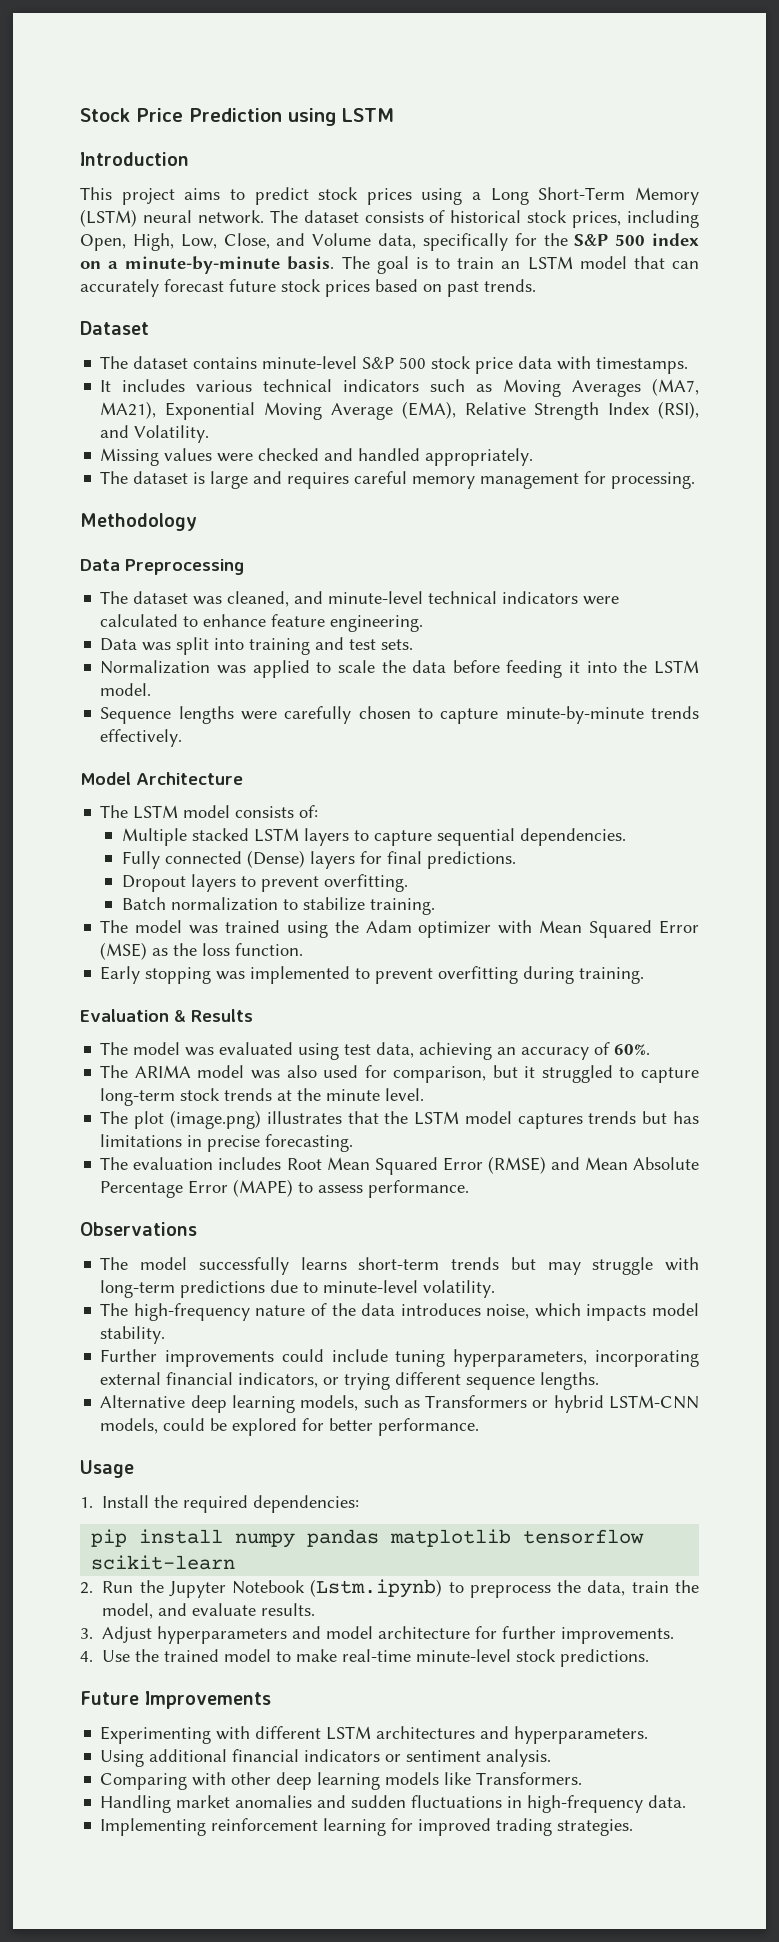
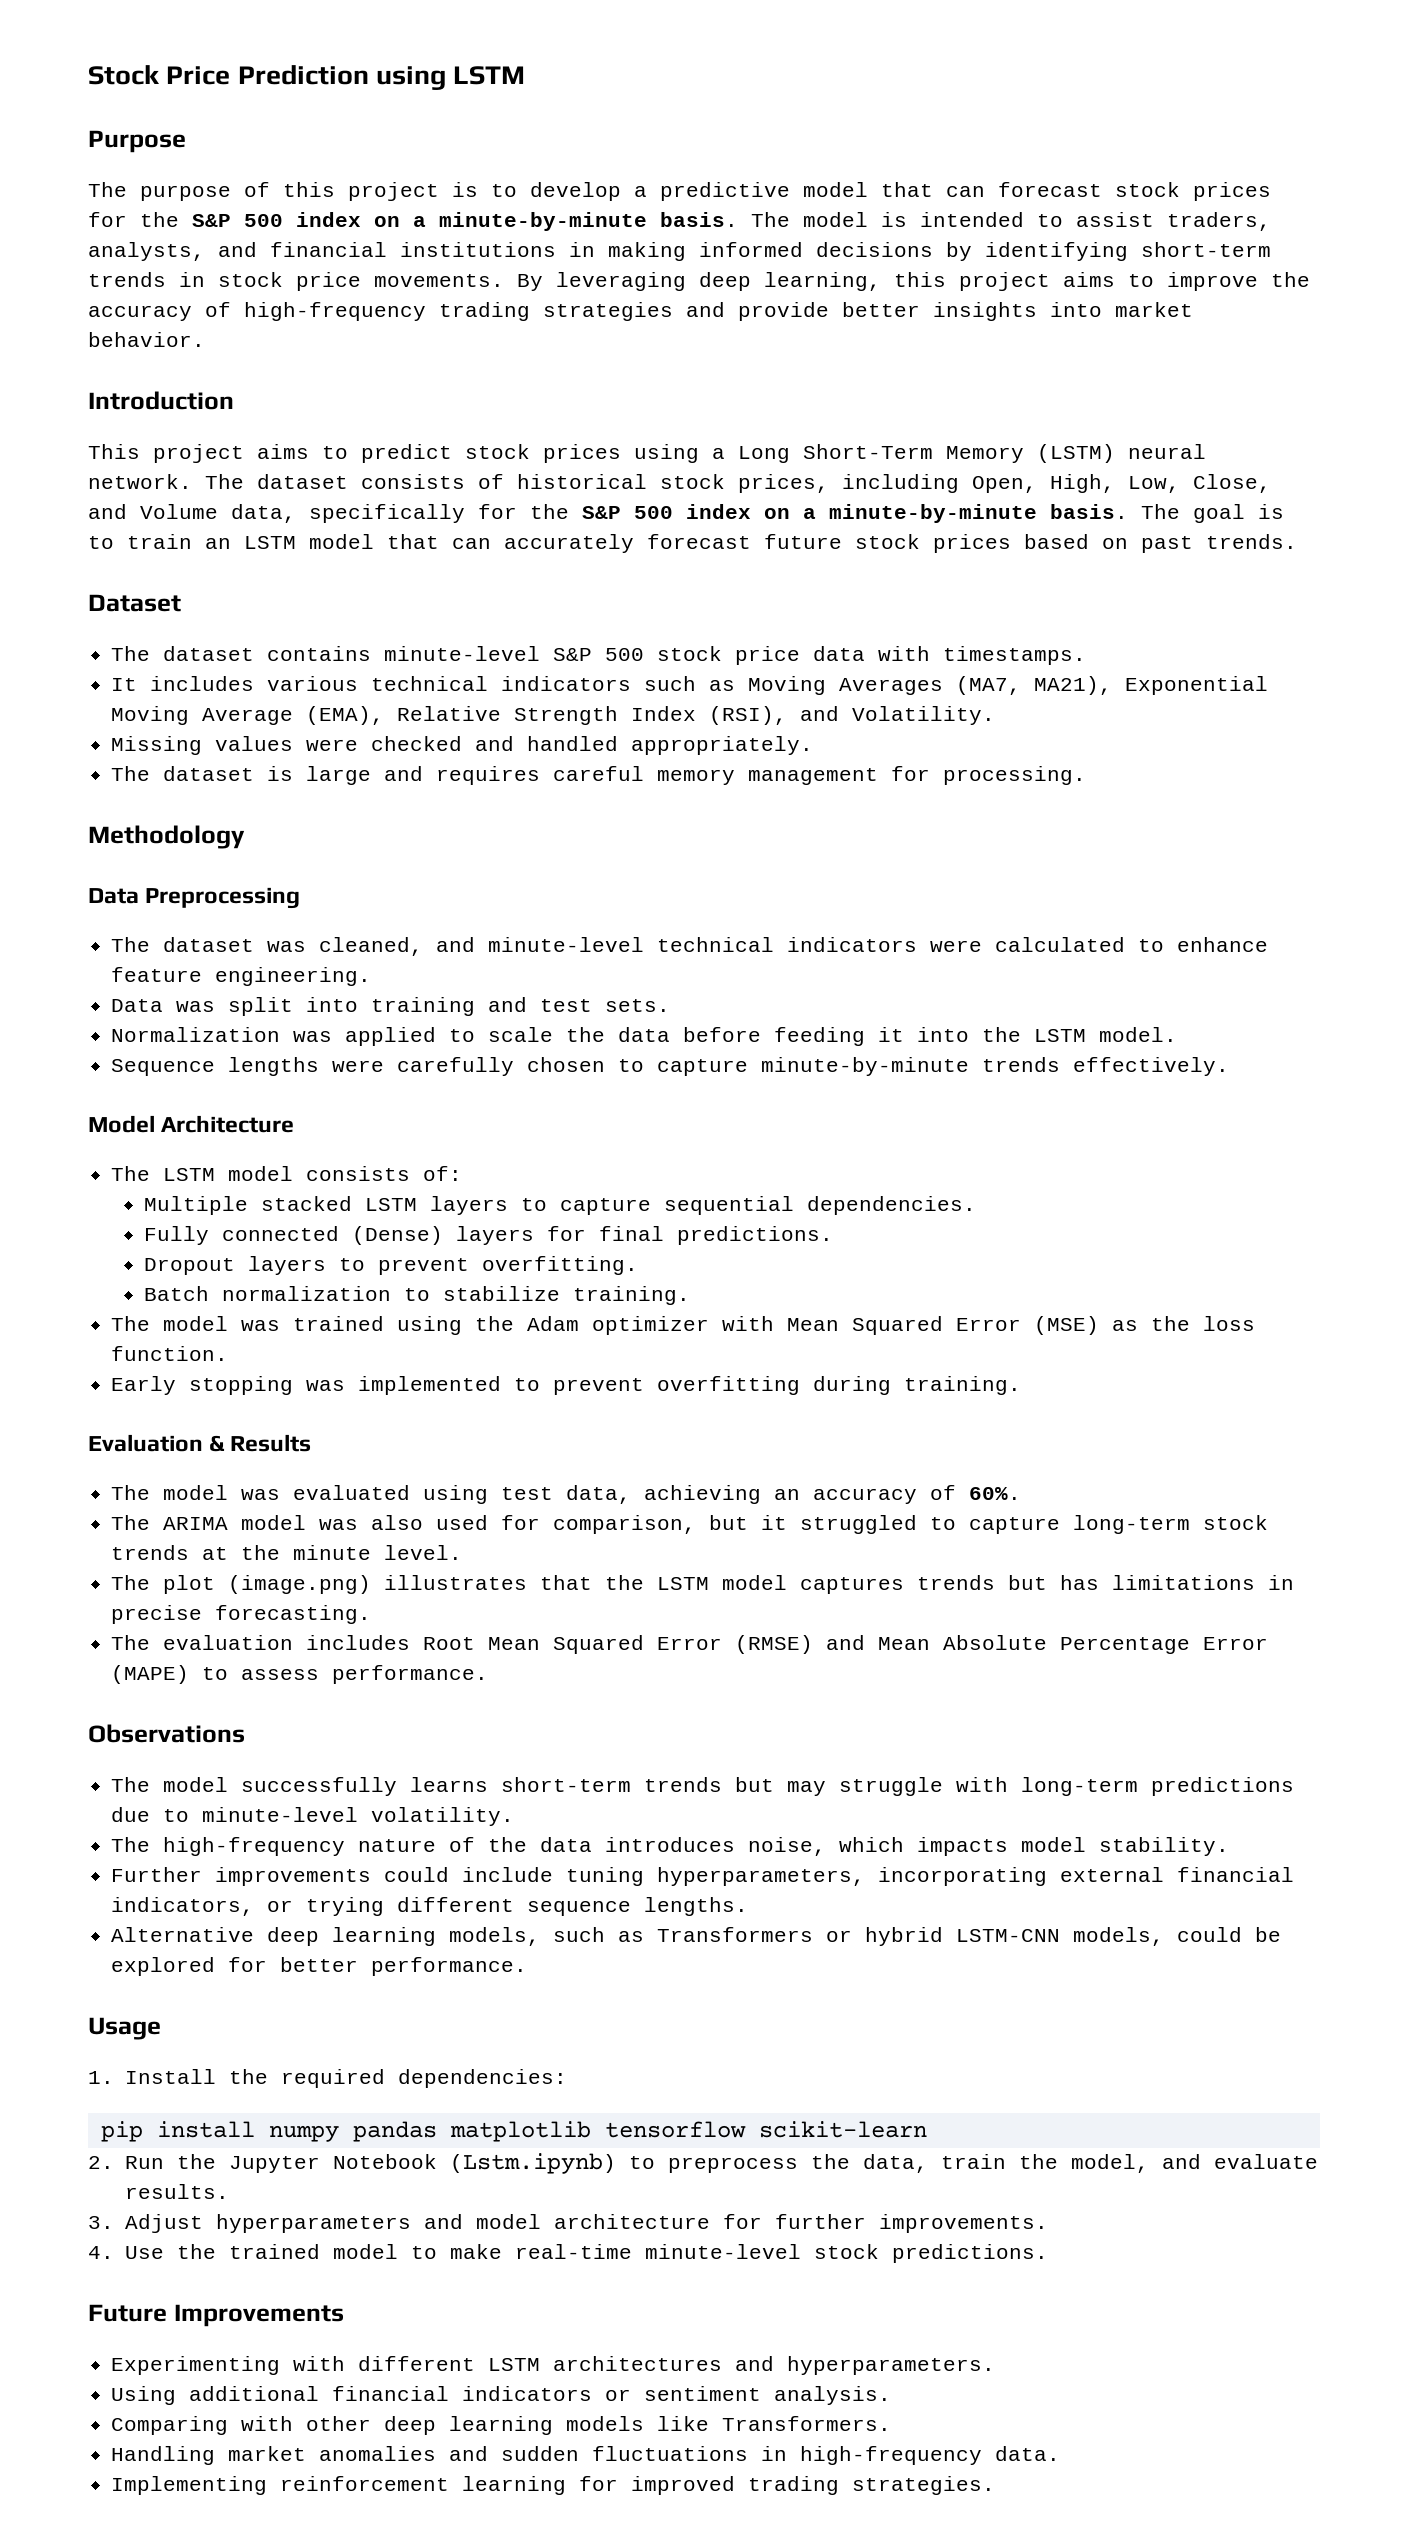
(394, 115) none -> [88,130,186,153] [88,182,1271,201] [88,212,1271,231] [88,242,1271,261] [88,272,1310,291] [88,302,1193,321] [88,332,205,347] // Purpose // The purpose of this project is to develop a predictive model that can forecast stock prices for the S&P 500 index on a minute-by-minute basis. The model is intended to assist traders, analysts, and financial institutions in making informed decisions by identifying short-term trends in stock price movements. By leveraging deep learning, this project aims to improve the accuracy of high-frequency trading strategies and provide better insights into market behavior.

